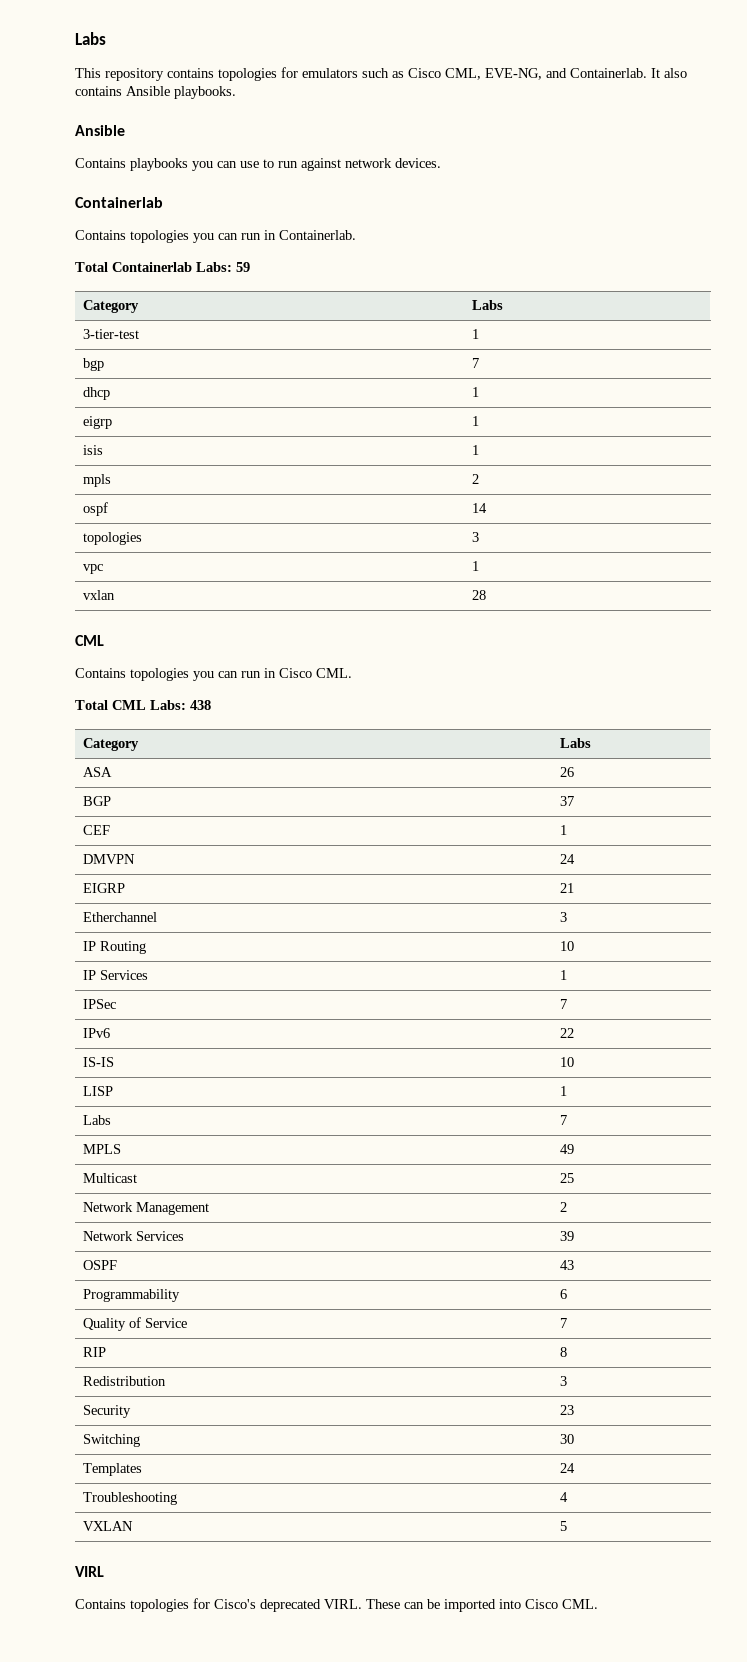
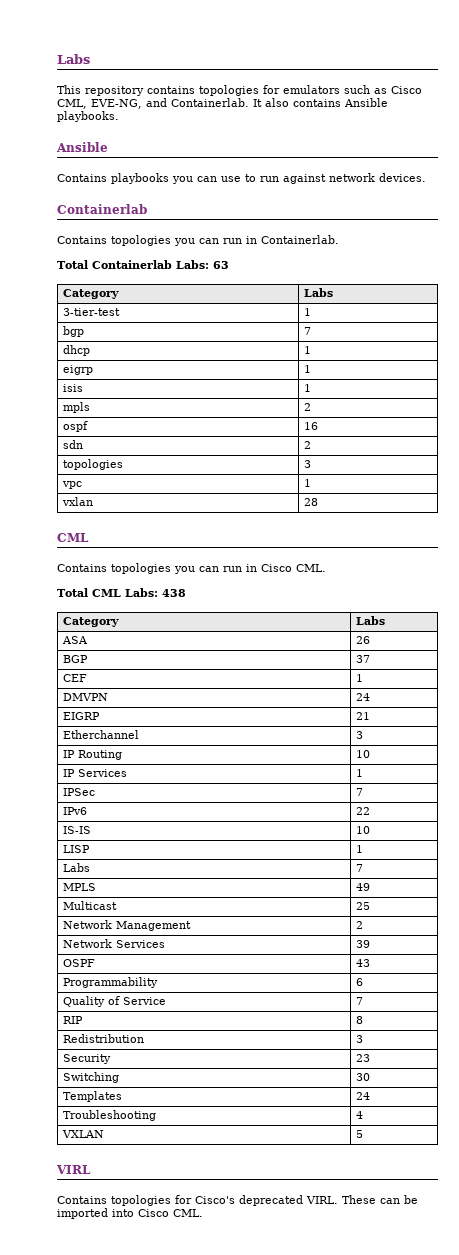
[236,262,250,272] 59 -> [212,261,229,269] 63
[471,503,487,513] 14 -> [303,422,318,430] [62,440,83,449] [303,441,311,449] 16 // sdn | 2

